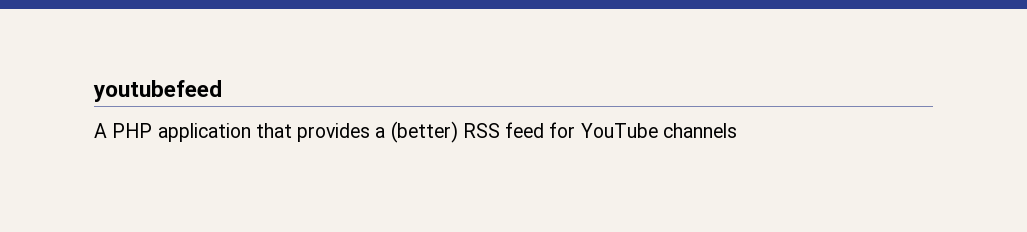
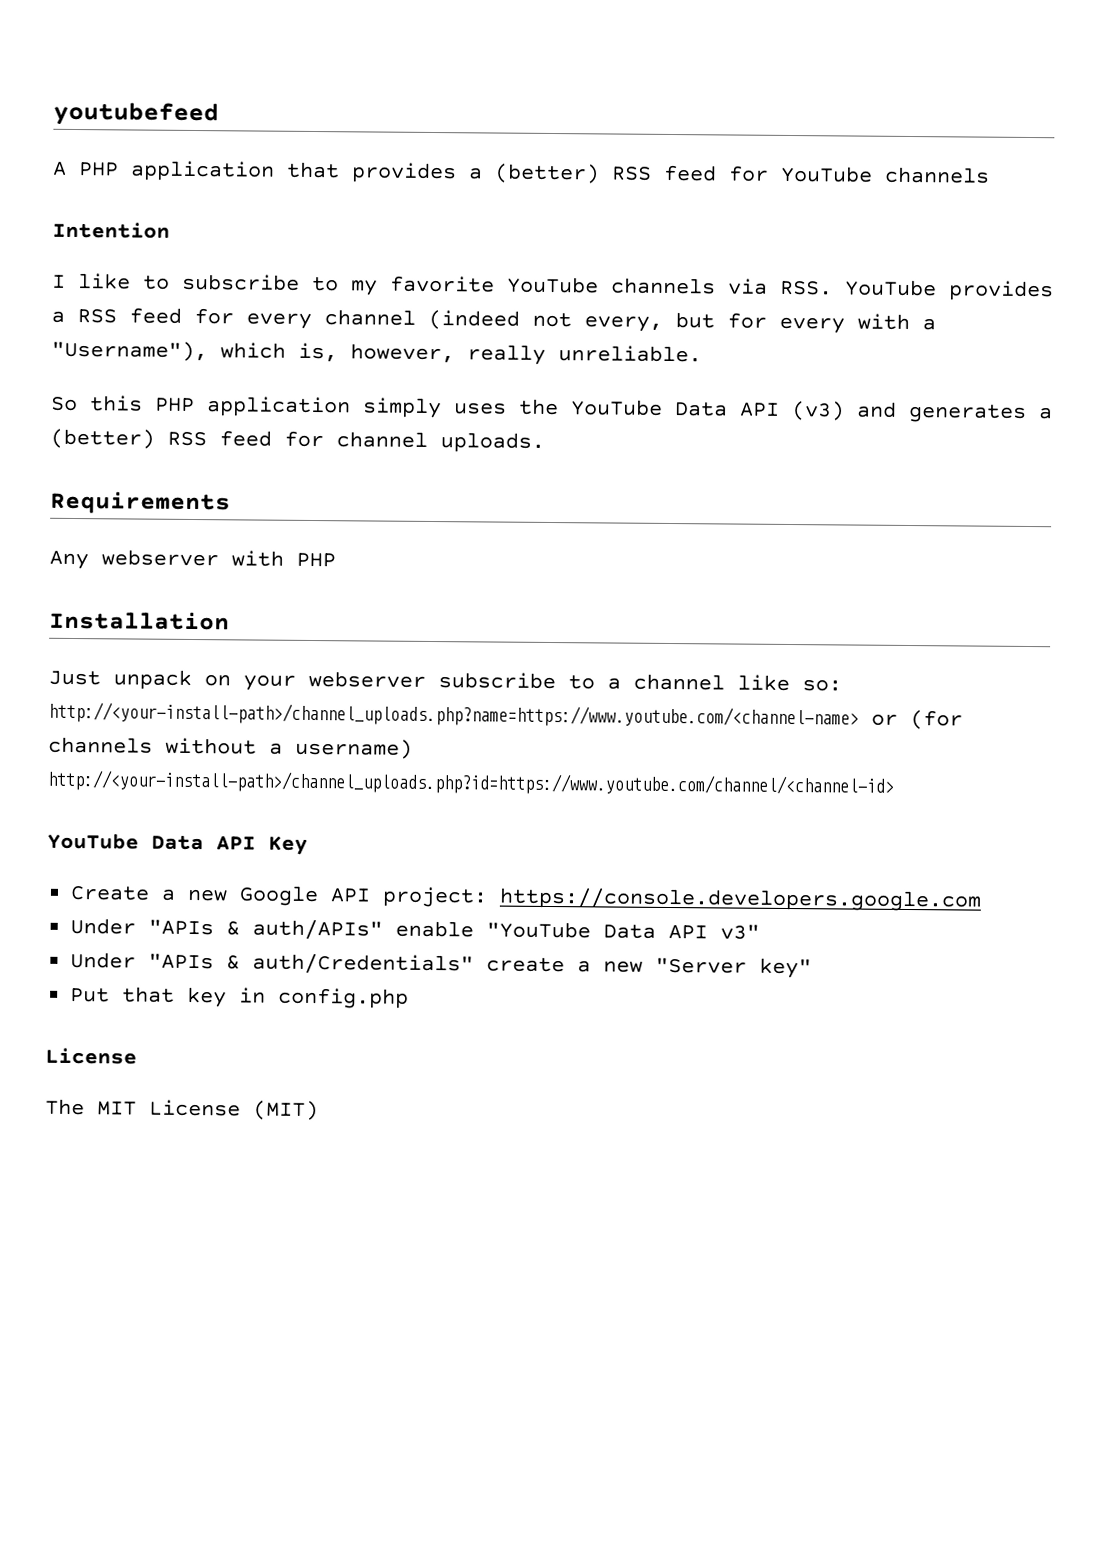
(737, 130) none -> [52,221,170,239] [52,273,1054,302] [51,307,936,334] [51,340,702,365] [51,395,1053,423] [50,428,545,453] [50,490,231,515] [49,549,336,570] [49,610,230,631] [48,669,842,692] [48,701,963,730] [48,736,413,759] [47,769,894,797] [47,832,308,855] [70,885,983,912] [70,917,761,940] [70,951,813,979] [70,986,410,1009] [45,1047,137,1065] [45,1098,319,1121] // Intention // I like to subscribe to my favorite YouTube channels via RSS. YouTube provides a RSS feed for every channel (indeed not every, but for every with a "Username"), which is, however, really unreliable. // So this PHP application simply uses the YouTube Data API (v3) and generates a (better) RSS feed for channel uploads. // Requirements // Any webserver with PHP // Installation // Just unpack on your webserver subscribe to a channel like so: http://<your-install-path>/channel_uploads.php?name=https://www.youtube.com/<channel-name> or (for channels without a username) http://<your-install-path>/channel_uploads.php?id=https://www.youtube.com/channel/<channel-id> // YouTube Data API Key // Create a new Google API project: https://console.developers.google.com // Under "APIs & auth/APIs" enable "YouTube Data API v3" // Under "APIs & auth/Credentials" create a new "Server key" // Put that key in config.php // License // The MIT License (MIT)

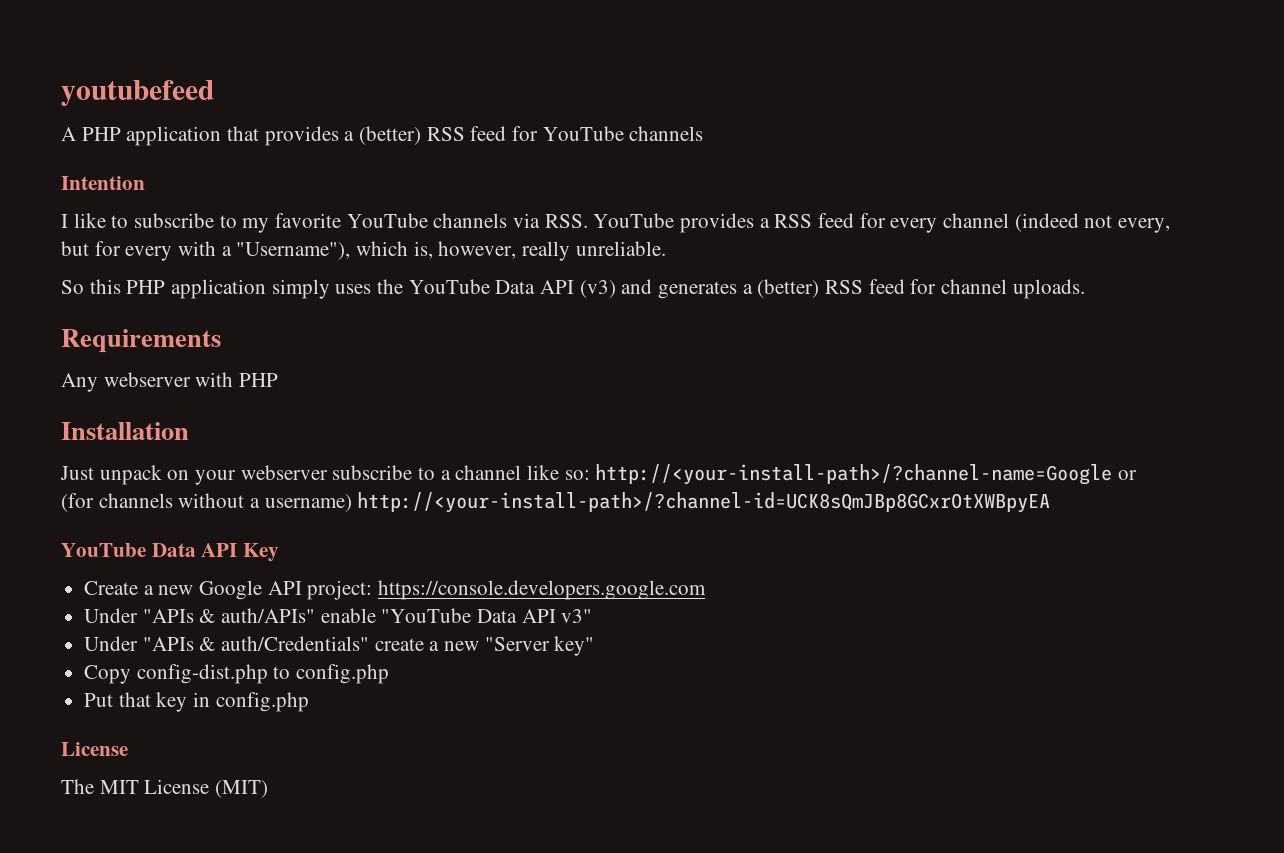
[48,701,859,729] http://<your-install-path>/channel_uploads.php?name=https://www.youtube.com/<channel-name> -> [595,464,1113,485] http://<your-install-path>/?channel-name=Google
[47,769,894,797] http://<your-install-path>/channel_uploads.php?id=https://www.youtube.com/channel/<channel-id> -> [357,492,1051,513] http://<your-install-path>/?channel-id=UCK8sQmJBp8GCxrOtXWBpyEA
(813, 968) none -> [84,664,390,684] // Copy config-dist.php to config.php

